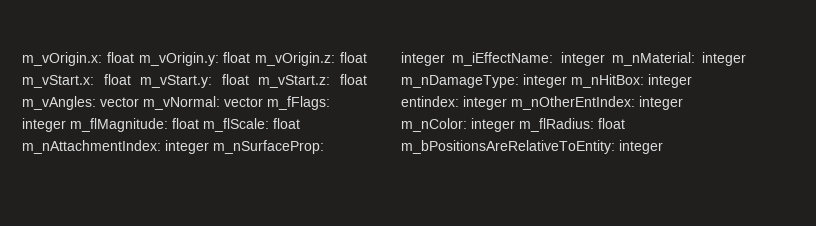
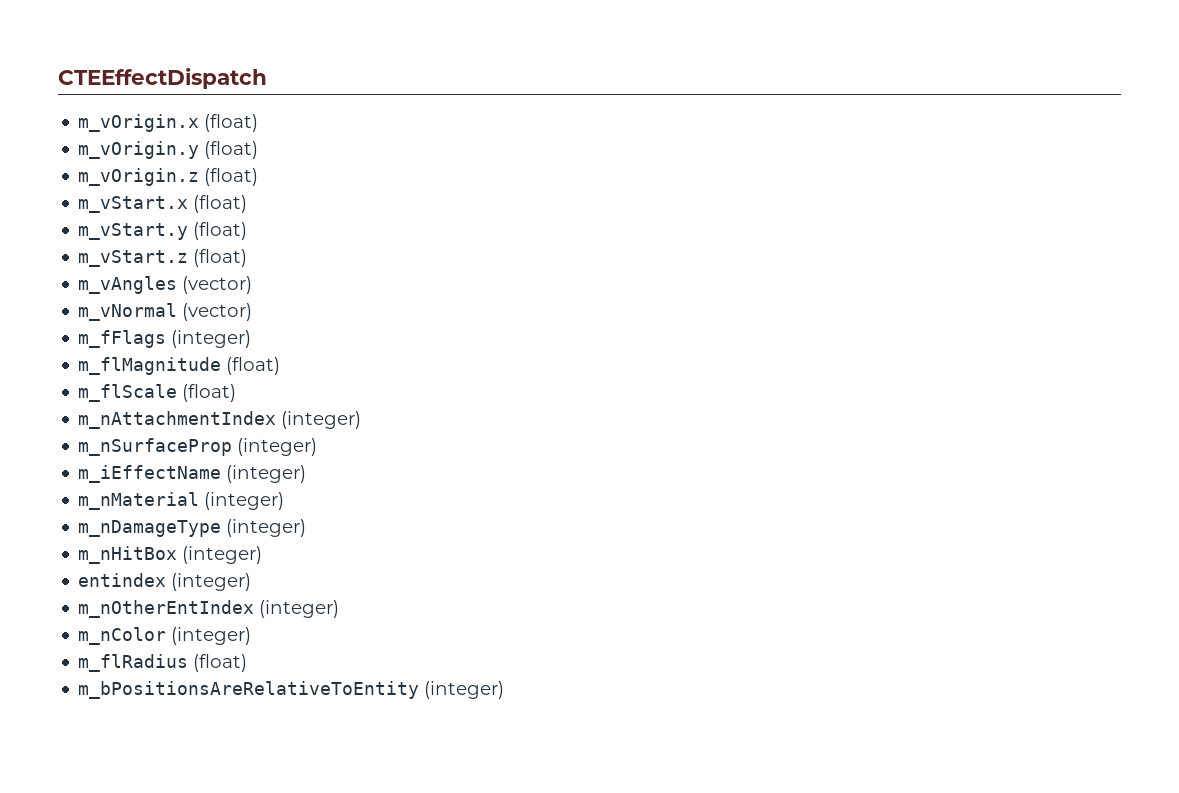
[22,52,368,66] [22,74,367,88] [22,96,330,110] [22,118,300,132] [22,140,324,154] [401,52,746,66] [401,74,692,88] [401,96,683,110] [401,118,625,132] [401,140,663,154] m_vOrigin.x: float m_vOrigin.y: float m_vOrigin.z: float m_vStart.x: float m_vStart.y: float m_vStart.z: float m_vAngles: vector m_vNormal: vector m_fFlags: integer m_flMagnitude: float m_flScale: float m_nAttachmentIndex: integer m_nSurfaceProp: integer m_iEffectName: integer m_nMaterial: integer m_nDamageType: integer m_nHitBox: integer entindex: integer m_nOtherEntIndex: integer m_nColor: integer m_flRadius: float m_bPositionsAreRelativeToEntity: integer -> [58,68,267,89] [78,114,259,132] [78,141,259,159] [78,168,259,186] [78,195,248,213] [78,222,248,240] [78,249,248,267] [78,276,253,294] [78,303,253,321] [78,330,252,348] [78,357,281,375] [78,384,237,402] [78,411,362,429] [78,438,318,456] [78,465,307,483] [78,492,285,510] [78,519,307,537] [78,546,263,564] [78,573,252,591] [78,600,340,618] [78,627,252,645] [78,654,248,672] [78,681,505,699] CTEEffectDispatch // m_vOrigin.x (float) // m_vOrigin.y (float) // m_vOrigin.z (float) // m_vStart.x (float) // m_vStart.y (float) // m_vStart.z (float) // m_vAngles (vector) // m_vNormal (vector) // m_fFlags (integer) // m_flMagnitude (float) // m_flScale (float) // m_nAttachmentIndex (integer) // m_nSurfaceProp (integer) // m_iEffectName (integer) // m_nMaterial (integer) // m_nDamageType (integer) // m_nHitBox (integer) // entindex (integer) // m_nOtherEntIndex (integer) // m_nColor (integer) // m_flRadius (float) // m_bPositionsAreRelativeToEntity (integer)

